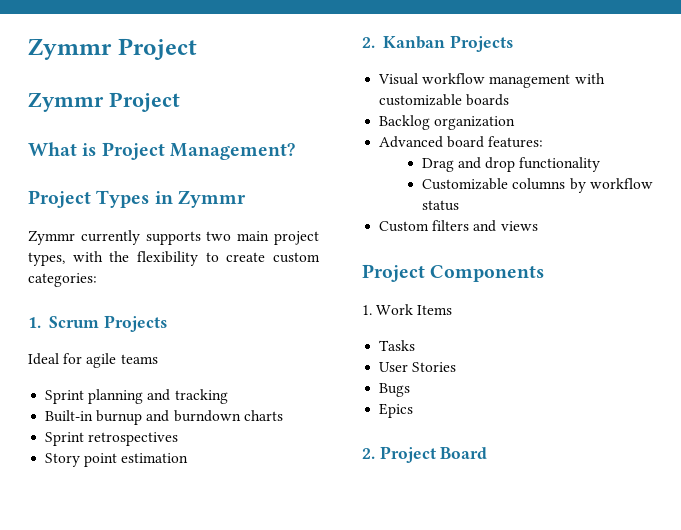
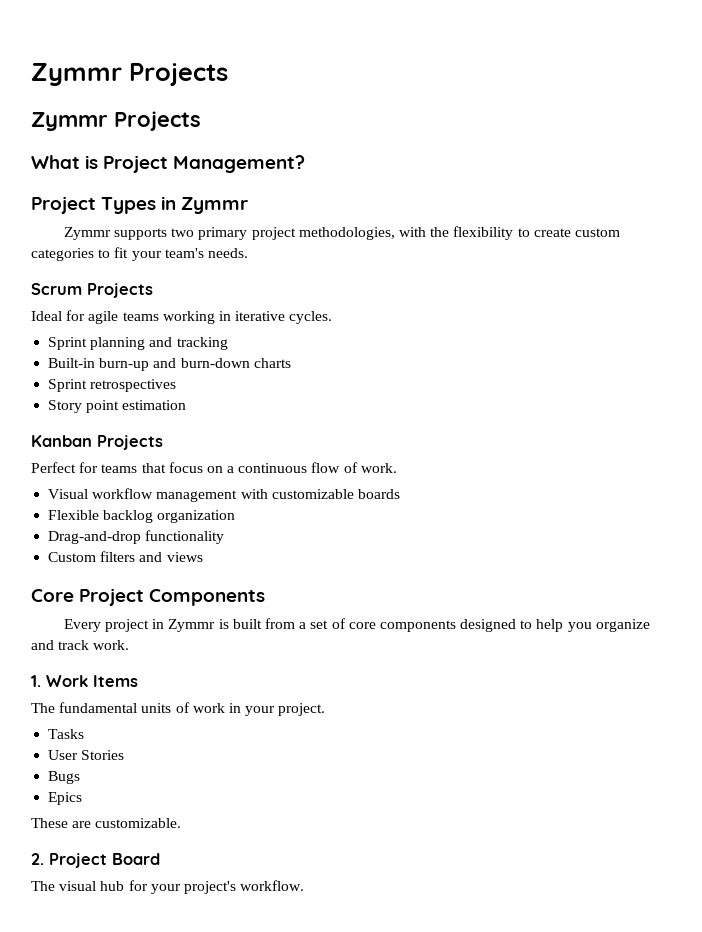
[28,38,197,60] [28,92,180,112] Zymmr Project // Zymmr Project -> [31,63,228,86] [31,111,201,131] Zymmr Projects // Zymmr Projects
[80,230,140,245] currently -> (111, 233) none
[237,231,319,245] [28,252,65,266] main project types, -> [198,227,395,240] primary project methodologies,
[28,273,97,287] [28,317,41,328] categories: // 1. -> [31,247,248,261] categories to fit your team's needs. //
(158, 359) none -> [162,311,333,324] working in iterative cycles.
[96,410,241,425] burnup and burndown -> [99,358,250,371] burn-up and burn-down
[362,37,375,48] 2. -> (187, 405) none
(514, 43) none -> [31,462,397,473] // Perfect for teams that focus on a continuous flow of work.
[379,115,431,130] Backlog -> [48,510,154,523] Flexible backlog
[379,136,544,148] [421,157,601,172] [421,178,653,193] [421,200,459,211] Advanced board features: // Drag and drop functionality // Customizable columns by workflow status -> [48,530,225,544] Drag-and-drop functionality
(538, 226) none -> [31,589,74,602] Core
[362,304,453,315] 1. Work Items -> [63,618,650,632] [31,640,130,650] [31,675,138,687] [31,702,326,716] Every project in Zymmr is built from a set of core components designed to help you organize and track work. // 1. Work Items // The fundamental units of work in your project.
(414, 410) none -> [31,818,182,828] // These are customizable.
(488, 453) none -> [31,880,305,894] // The visual hub for your project's workflow.

